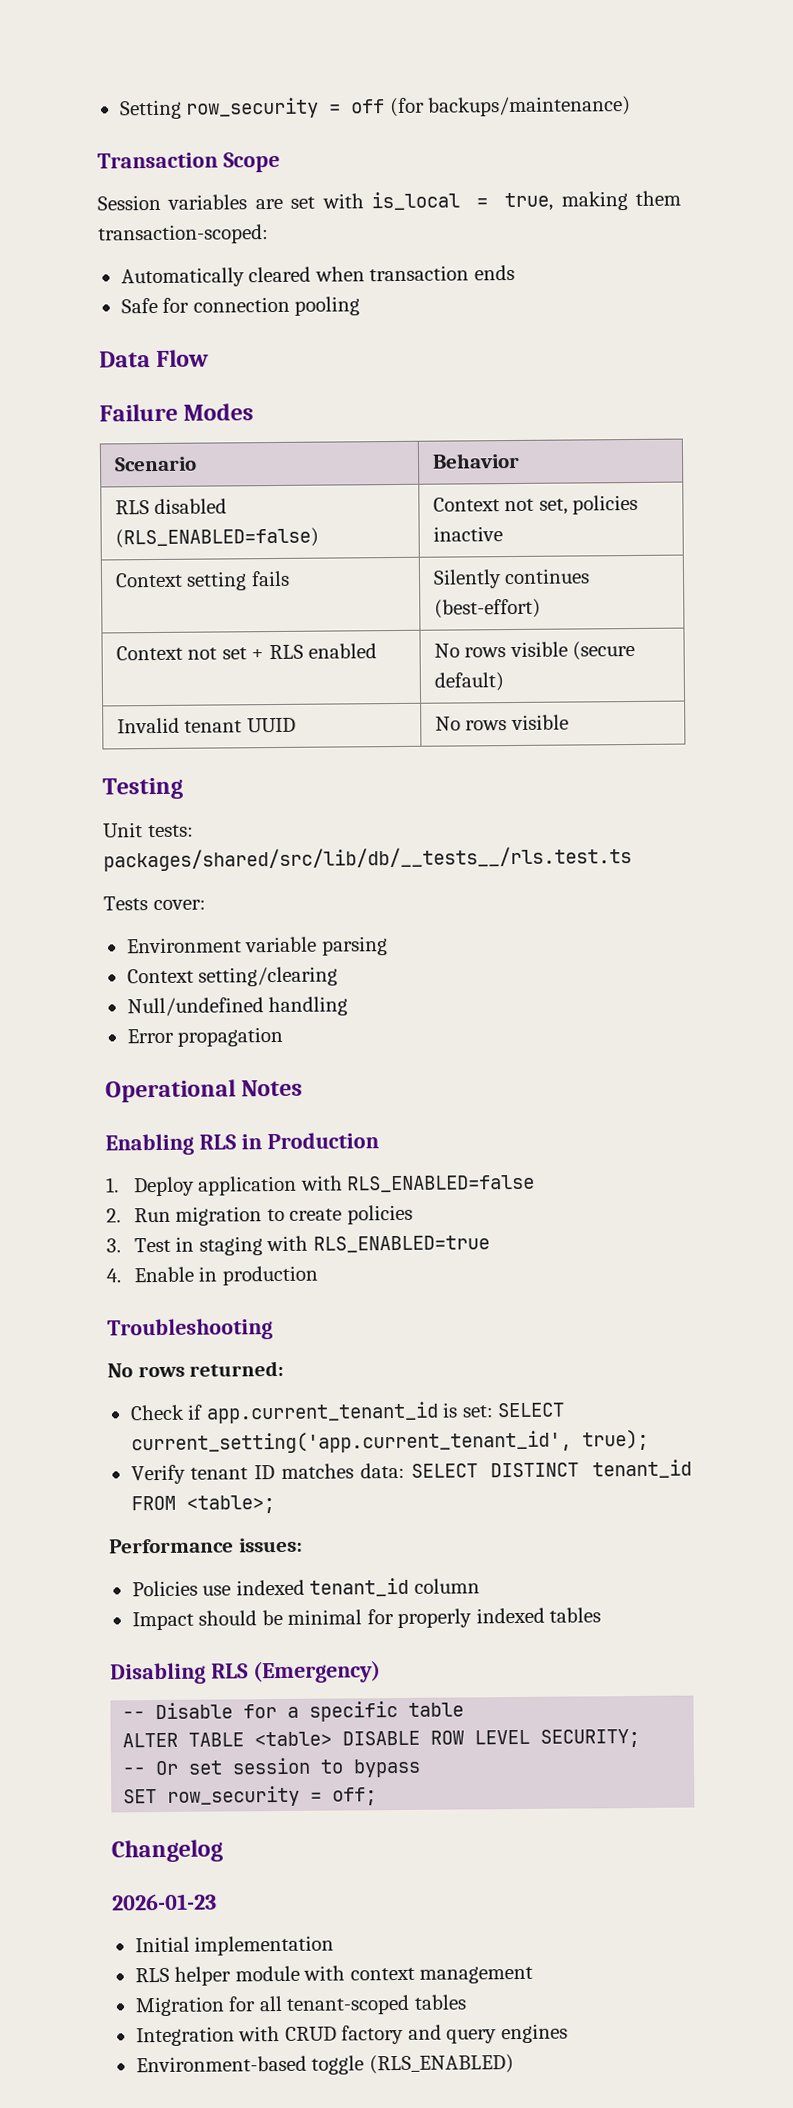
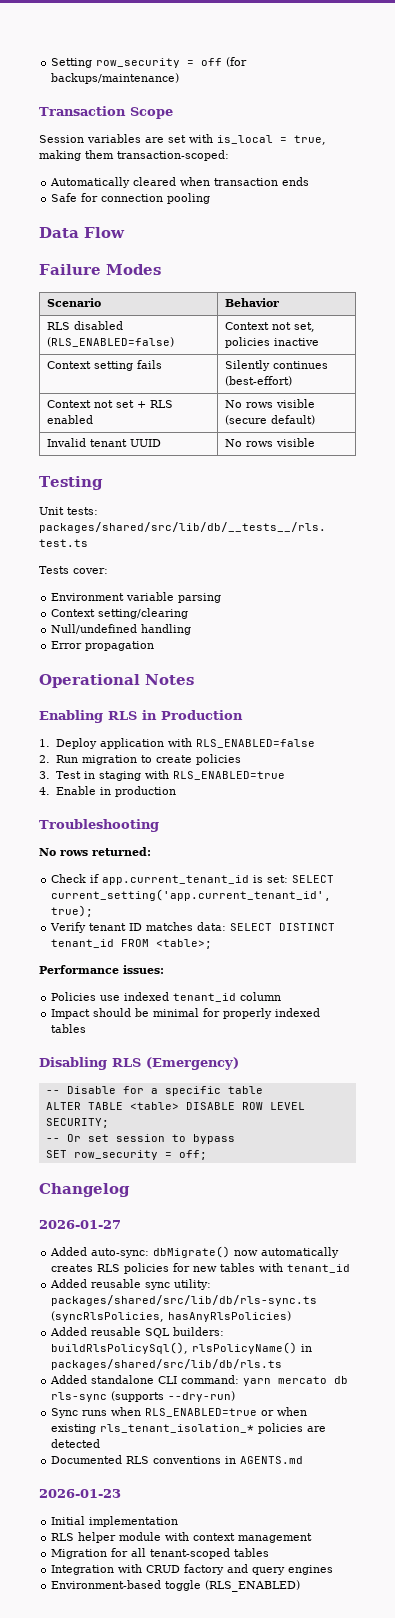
(223, 1851) none -> [39,1220,121,1229] [50,1246,340,1258] [51,1263,351,1274] [50,1279,212,1290] [51,1295,318,1306] [51,1311,292,1322] [50,1327,225,1338] [51,1342,313,1354] [51,1359,283,1370] [50,1375,349,1386] [51,1391,236,1402] [51,1407,308,1418] [51,1423,327,1434] [51,1439,101,1448] [51,1455,304,1464] // 2026-01-27 // Added auto-sync: dbMigrate() now automatically creates RLS policies for new tables with tenant_id // Added reusable sync utility: packages/shared/src/lib/db/rls-sync.ts (syncRlsPolicies, hasAnyRlsPolicies) // Added reusable SQL builders: buildRlsPolicySql(), rlsPolicyName() in packages/shared/src/lib/db/rls.ts // Added standalone CLI command: yarn mercato db rls-sync (supports --dry-run) // Sync runs when RLS_ENABLED=true or when existing rls_tenant_isolation_* policies are detected // Documented RLS conventions in AGENTS.md

